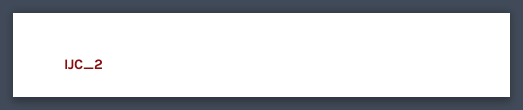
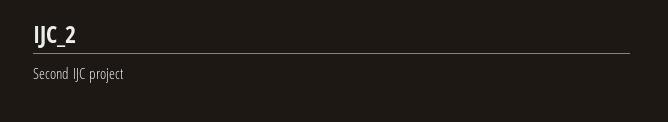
(103, 64) none -> [33,67,125,83] // Second IJC project

